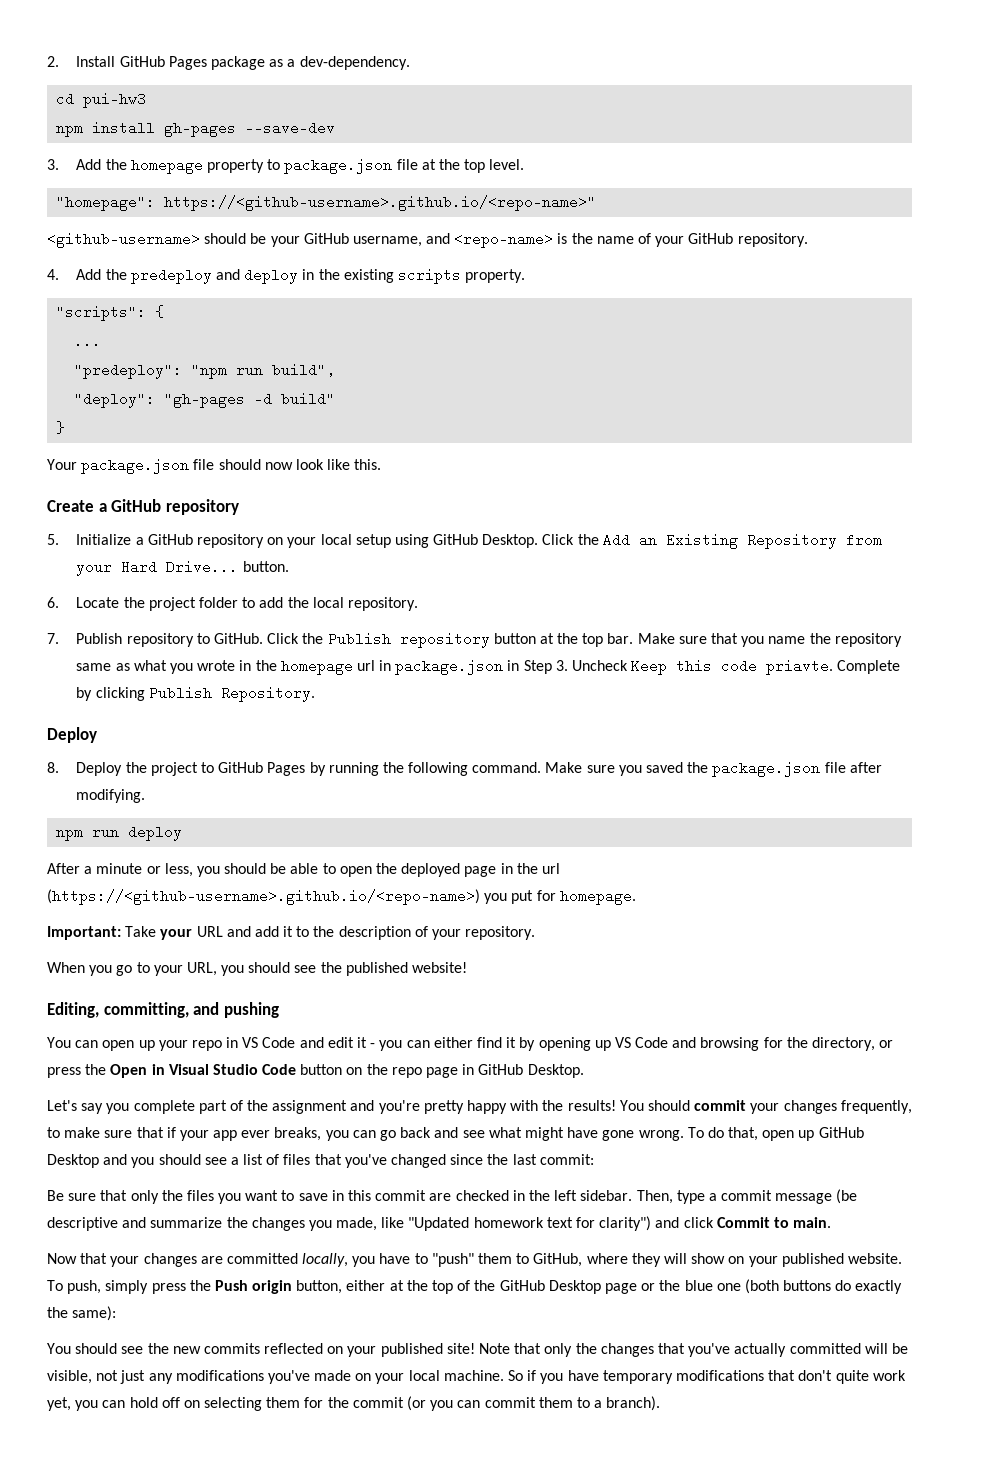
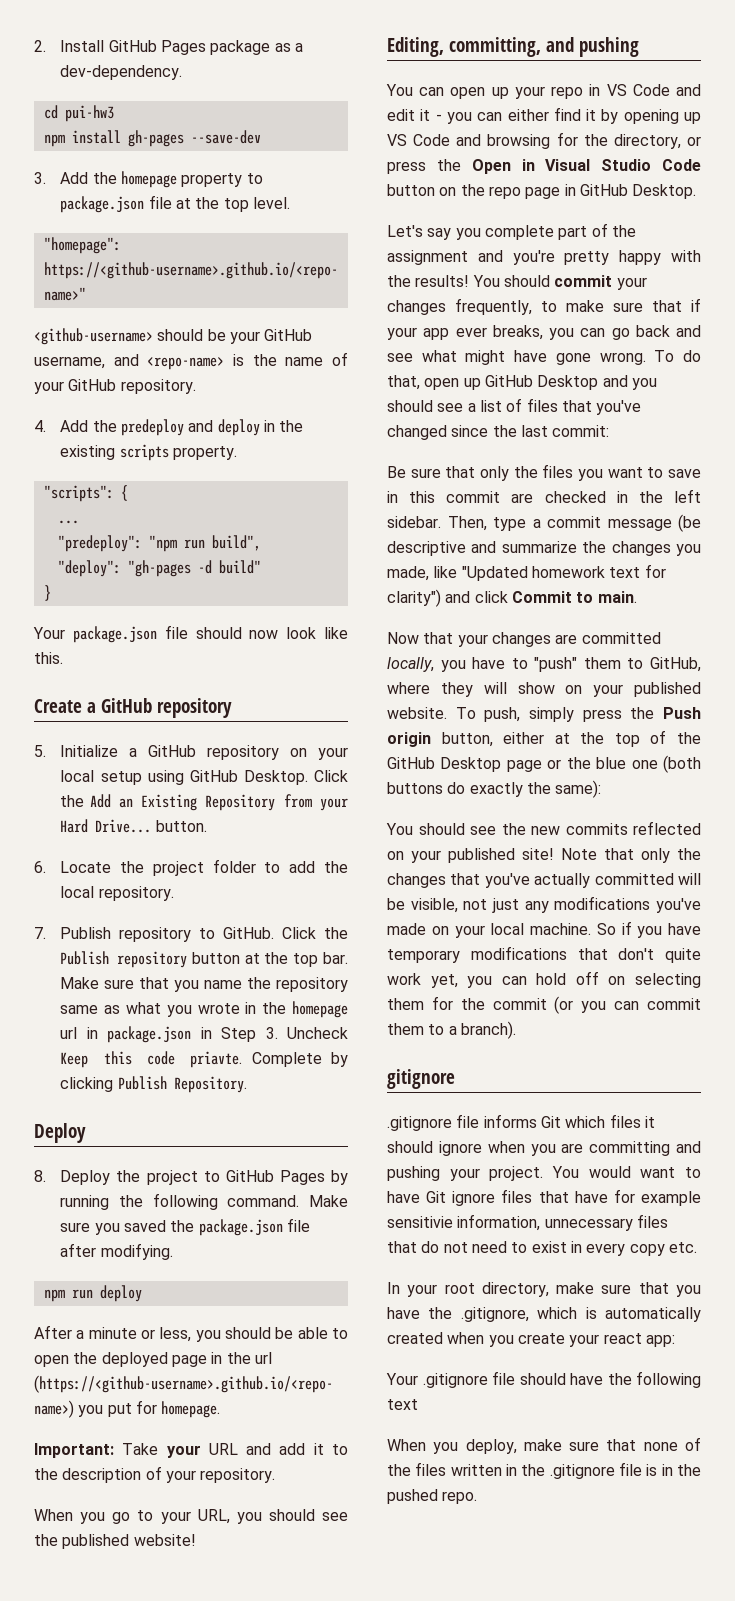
(661, 1403) none -> [387,1069,455,1089] [387,1114,655,1131] [387,1141,701,1156] [387,1166,701,1181] [387,1189,701,1206] [387,1214,668,1231] [387,1241,697,1256] [387,1282,701,1297] [387,1307,701,1322] [387,1332,675,1347] [386,1371,701,1388] [387,1399,418,1410] [387,1437,701,1454] [387,1462,701,1479] [387,1489,478,1504] // gitignore // .gitignore file informs Git which files it should ignore when you are committing and pushing your project. You would want to have Git ignore files that have for example sensitivie information, unnecessary files that do not need to exist in every copy etc. // In your root directory, make sure that you have the .gitignore, which is automatically created when you create your react app: // Your .gitignore file should have the following text // When you deploy, make sure that none of the files written in the .gitignore file is in the pushed repo.

